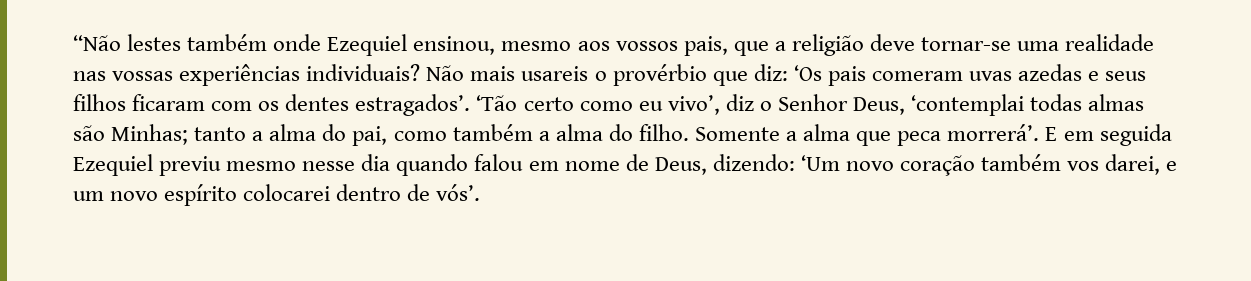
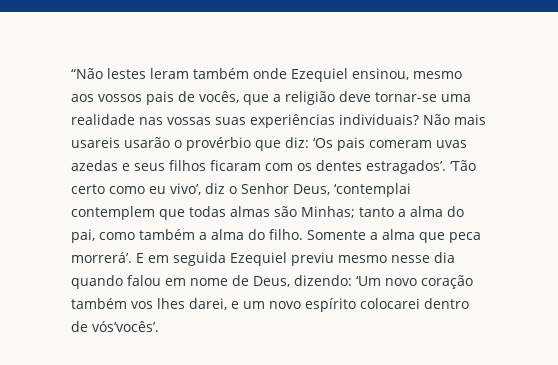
(182, 42) none -> [150,68,189,79] leram
[683,36,728,56] pais, -> [146,91,239,105] pais de vocês,
(174, 76) none -> [215,117,246,125] suas
(589, 73) none -> [124,137,170,148] usarão
(1025, 105) none -> [71,206,185,220] contemplem que
(1100, 166) none -> [157,298,185,309] lhes
[436,184,481,201] vós’. -> [92,321,159,332] vós’vocês’.

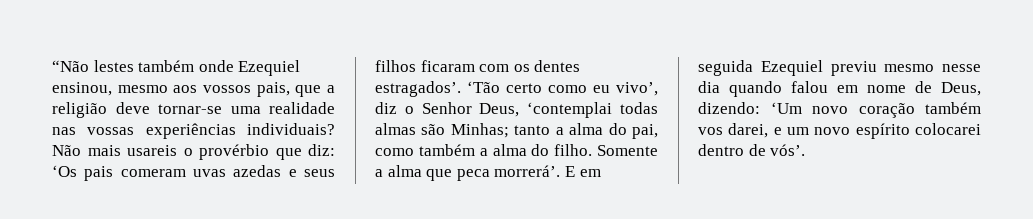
[150,68,189,79] leram -> (134, 66) none
[146,91,239,105] pais de vocês, -> [256,82,290,97] pais,
[215,117,246,125] suas -> (135, 131) none
[124,137,170,148] usarão -> (177, 150) none
[71,206,185,220] contemplem que -> (613, 110) none
[157,298,185,309] lhes -> (723, 131) none
[92,321,159,332] vós’vocês’. -> [770,144,806,156] vós’.

